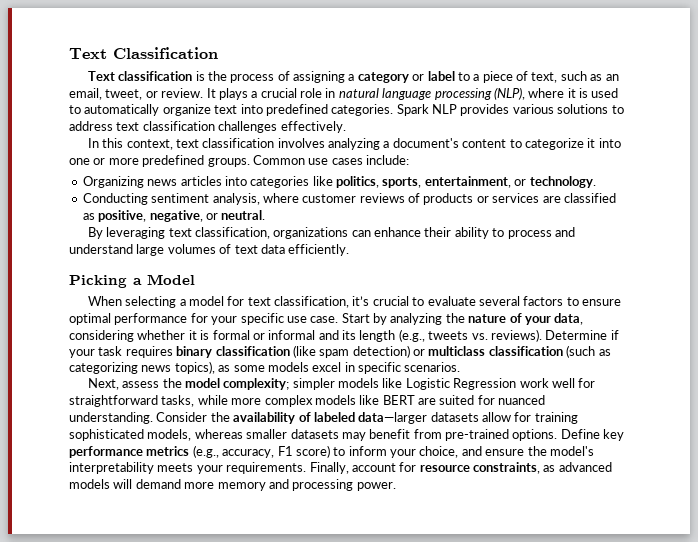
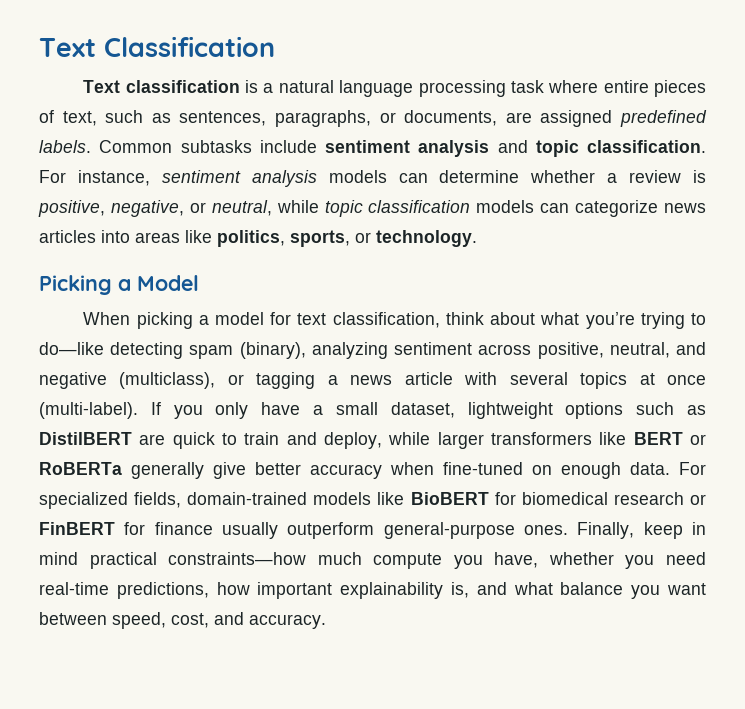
[207,71,619,83] [69,87,619,100] [69,104,624,116] [69,121,346,133] [87,138,621,150] [69,155,409,167] [82,176,144,188] the process of assigning a category or label to a piece of text, such as an email, tweet, or review. It plays a crucial role in natural language processing (NLP), where it is used to automatically organize text into predefined categories. Spark NLP provides various solutions to address text classification challenges effectively. // In this context, text classification involves analyzing a document's content to categorize it into one or more predefined groups. Common use cases include: // Organizing -> [263,80,706,97] [39,110,708,127] [39,140,706,157] [39,170,706,187] [38,200,659,217] a natural language processing task where entire pieces of text, such as sentences, paragraphs, or documents, are assigned predefined labels. Common subtasks include sentiment analysis and topic classification. For instance, sentiment analysis models can determine whether a review is positive, negative, or neutral, while topic classification models can categorize
[250,176,310,188] categories -> [135,232,180,243] areas
[424,176,511,188] entertainment, -> (350, 238) none
[82,193,616,205] [82,210,266,222] [87,227,575,239] [69,244,350,256] // Conducting sentiment analysis, where customer reviews of products or services are classified as positive, negative, or neutral. // By leveraging text classification, organizations can enhance their ability to process and understand large volumes of text data efficiently. -> (477, 238) none
[125,296,177,308] selecting -> [136,312,193,329] picking
[352,296,622,306] [69,313,584,325] [69,329,619,342] [69,345,611,358] [69,361,461,374] [87,378,596,390] [69,395,546,407] [69,412,578,424] [69,429,625,441] [69,445,594,458] [69,462,612,474] [69,479,396,491] it’s crucial to evaluate several factors to ensure optimal performance for your specific use case. Start by analyzing the nature of your data, considering whether it is formal or informal and its length (e.g., tweets vs. reviews). Determine if your task requires binary classification (like spam detection) or multiclass classification (such as categorizing news topics), as some models excel in specific scenarios. // Next, assess the model complexity; simpler models like Logistic Regression work well for straightforward tasks, while more complex models like BERT are suited for nuanced understanding. Consider the availability of labeled data—larger datasets allow for training sophisticated models, whereas smaller datasets may benefit from pre-trained options. Define key performance metrics (e.g., accuracy, F1 score) to inform your choice, and ensure the model's interpretability meets your requirements. Finally, account for resource constraints, as advanced models will demand more memory and processing power. -> [445,312,706,329] [39,342,706,359] [39,372,706,389] [39,402,707,419] [39,432,707,449] [39,462,706,479] [39,492,706,509] [39,522,707,539] [39,552,706,569] [39,582,706,599] [39,612,326,629] think about what you’re trying to do—like detecting spam (binary), analyzing sentiment across positive, neutral, and negative (multiclass), or tagging a news article with several topics at once (multi-label). If you only have a small dataset, lightweight options such as DistilBERT are quick to train and deploy, while larger transformers like BERT or RoBERTa generally give better accuracy when fine-tuned on enough data. For specialized fields, domain-trained models like BioBERT for biomedical research or FinBERT for finance usually outperform general-purpose ones. Finally, keep in mind practical constraints—how much compute you have, whether you need real-time predictions, how important explainability is, and what balance you want between speed, cost, and accuracy.

